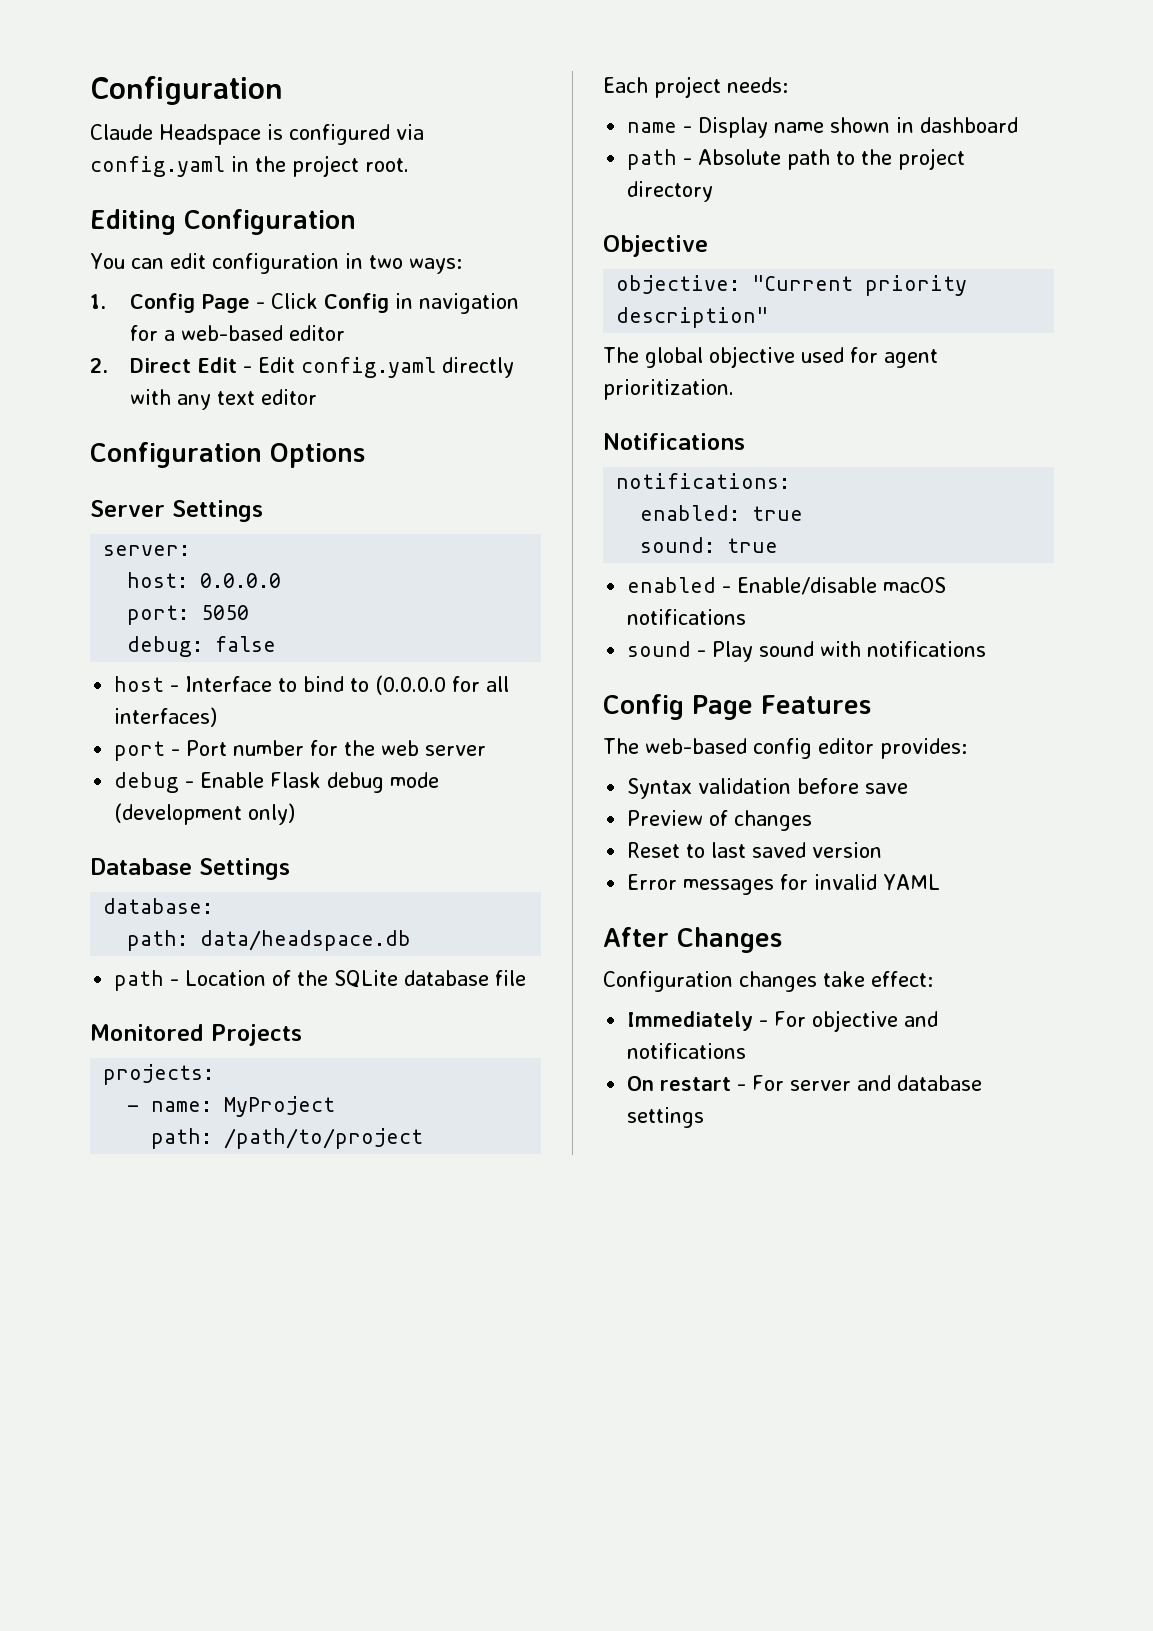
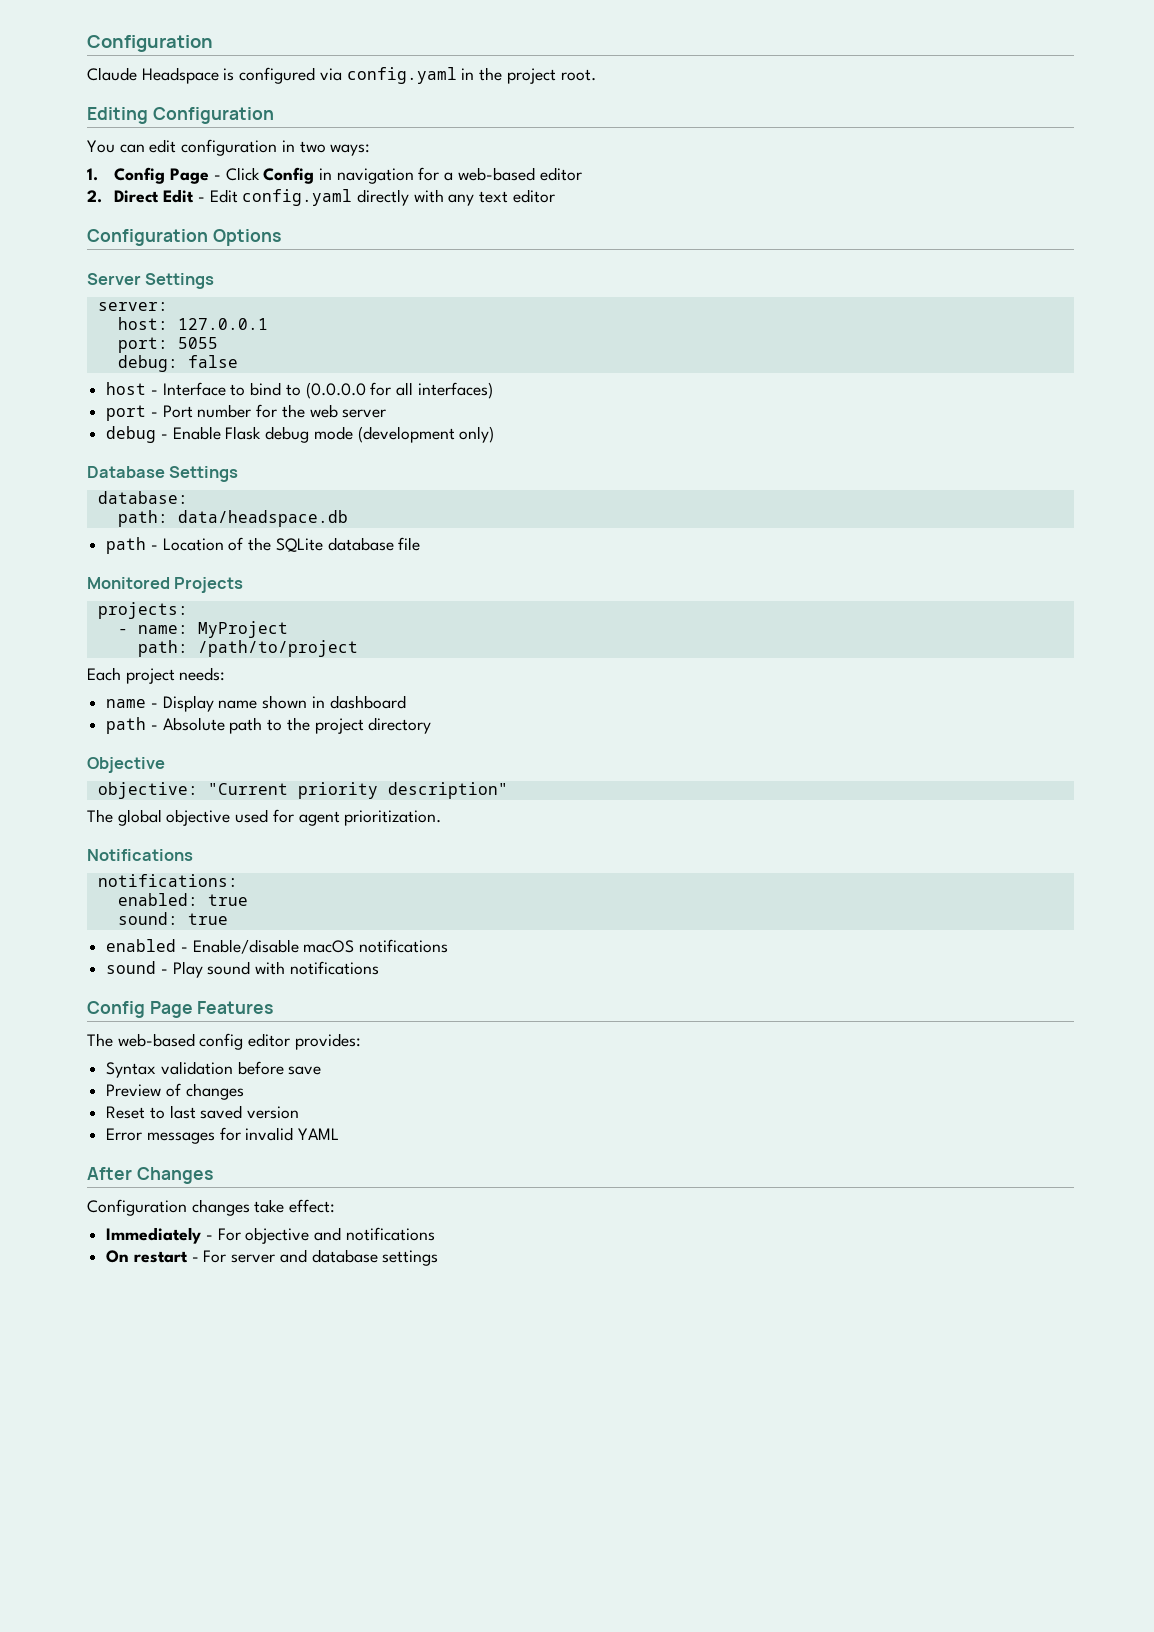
[200,573,282,588] 0.0.0.0 -> [177,318,268,330] 127.0.0.1
[201,605,250,620] 5050 -> [177,337,218,349] 5055

